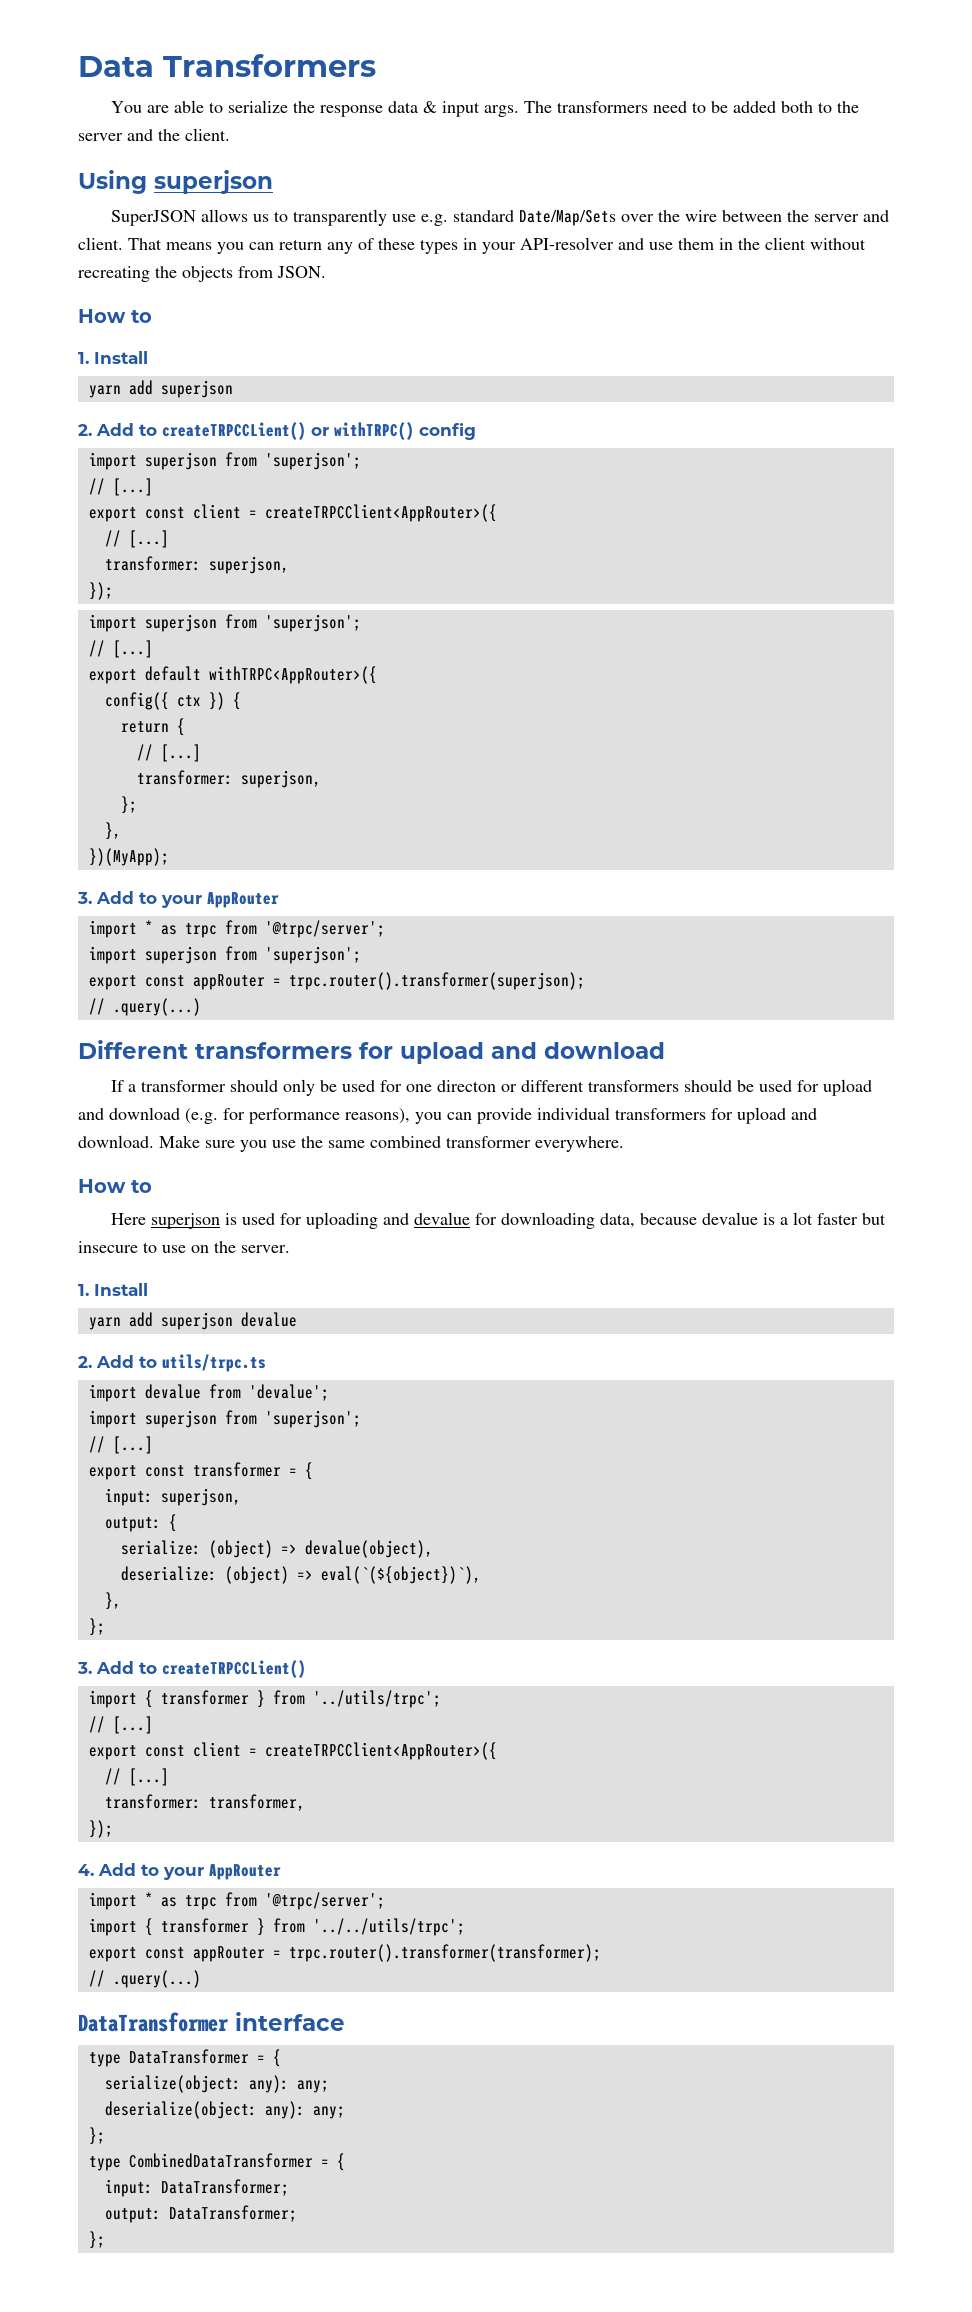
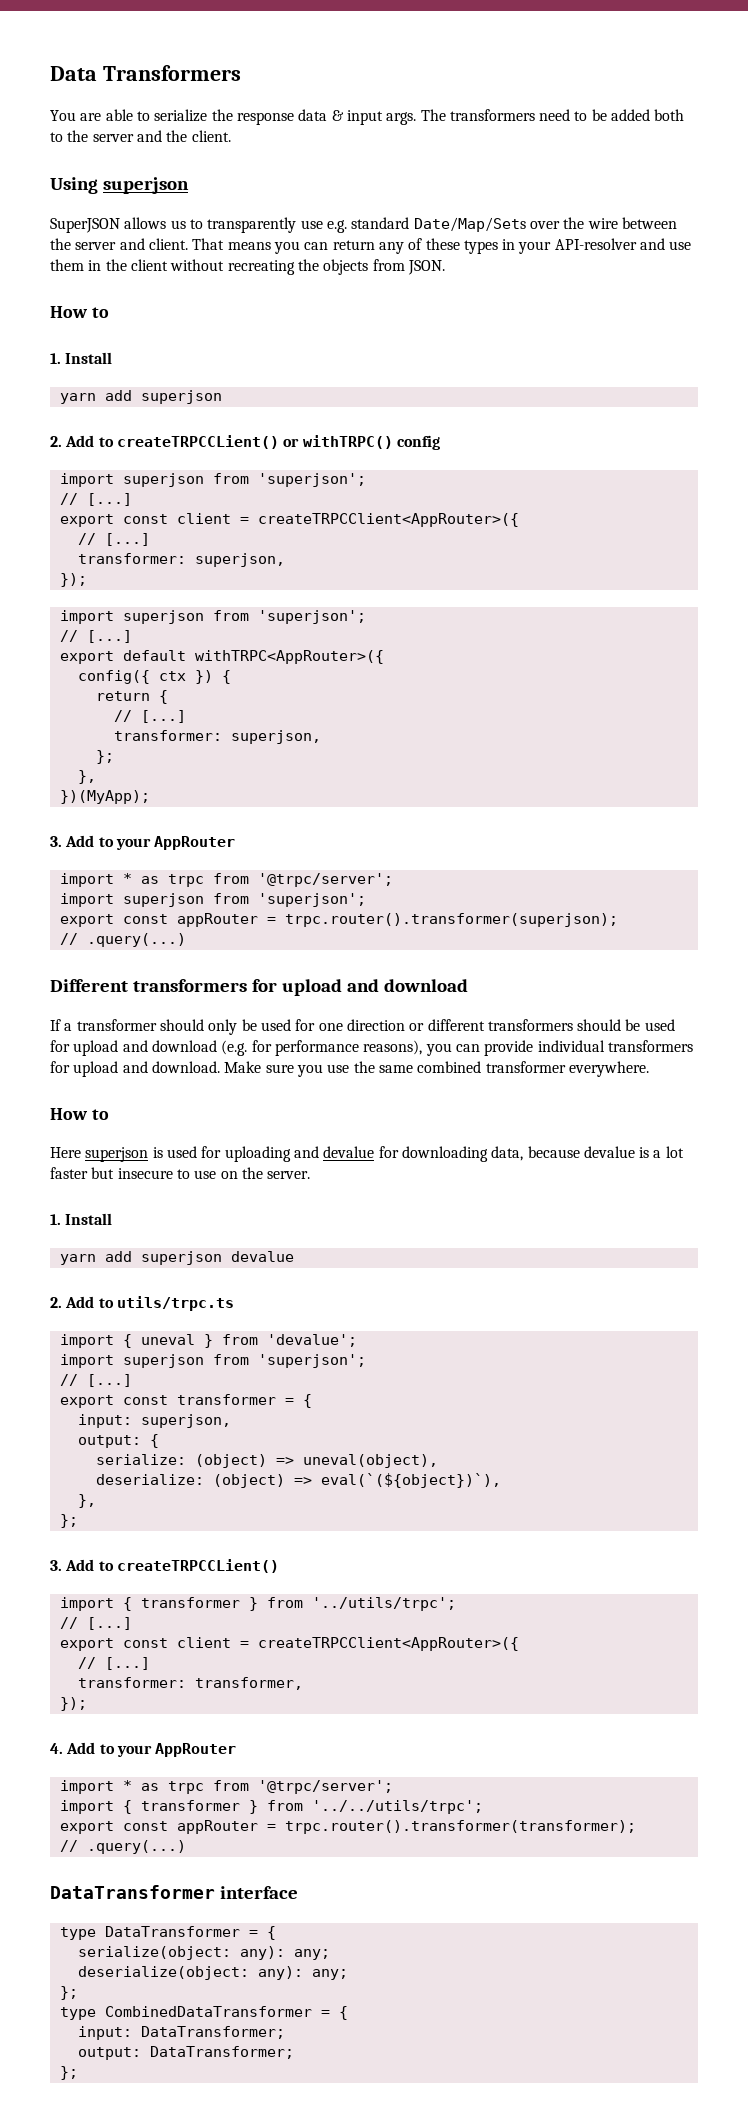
[436,1080,496,1092] directon -> [346,1019,405,1031] direction
[144,1384,201,1399] devalue -> [122,1334,213,1348] { uneval }
[304,1540,433,1558] devalue(object), -> [302,1454,438,1468] uneval(object),

